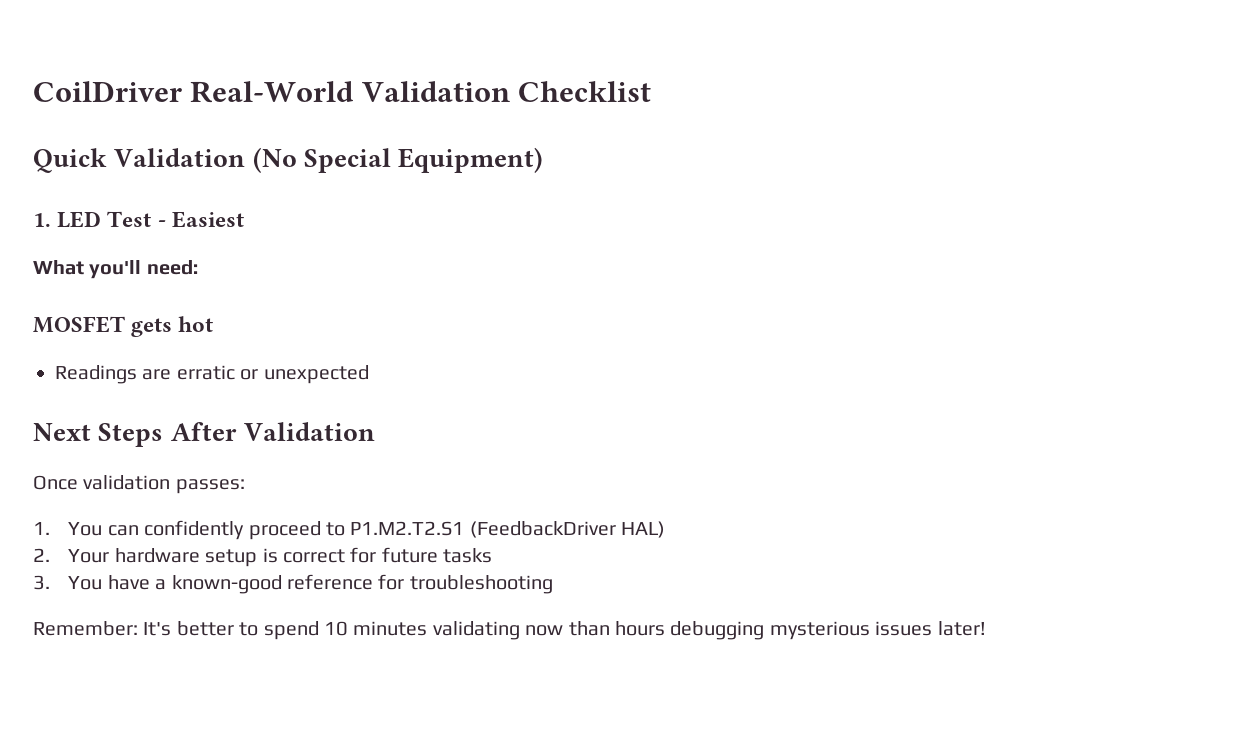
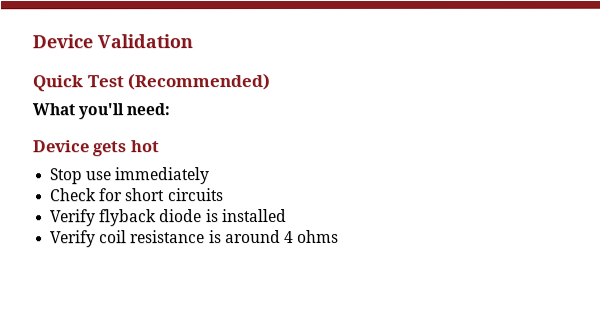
[33,81,652,103] CoilDriver Real-World Validation Checklist -> [32,34,193,49] Device Validation
[114,147,544,173] [33,211,244,228] Validation (No Special Equipment) // 1. LED Test - Easiest -> [86,73,271,91] Test (Recommended)
[33,316,125,333] MOSFET -> [32,140,89,153] Device
[55,365,369,384] [33,422,375,447] [33,475,245,494] [33,520,666,540] [33,547,493,567] [33,574,553,594] [33,621,986,640] Readings are erratic or unexpected // Next Steps After Validation // Once validation passes: // 1. You can confidently proceed to P1.M2.T2.S1 (FeedbackDriver HAL) // 2. Your hardware setup is correct for future tasks // 3. You have a known-good reference for troubleshooting // Remember: It's better to spend 10 minutes validating now than hours debugging mysterious issues later! -> [50,167,211,185] [50,188,224,202] [50,209,287,227] [50,229,340,248] Stop use immediately // Check for short circuits // Verify flyback diode is installed // Verify coil resistance is around 4 ohms

